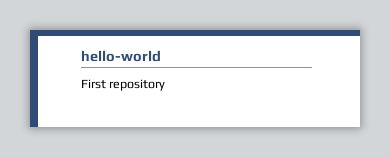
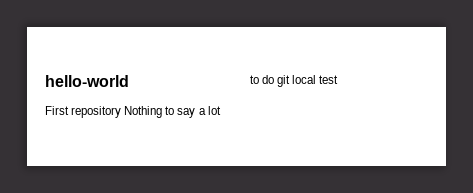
(166, 85) none -> [124,106,221,118] [250,75,339,87] Nothing to say a lot to do git local test

